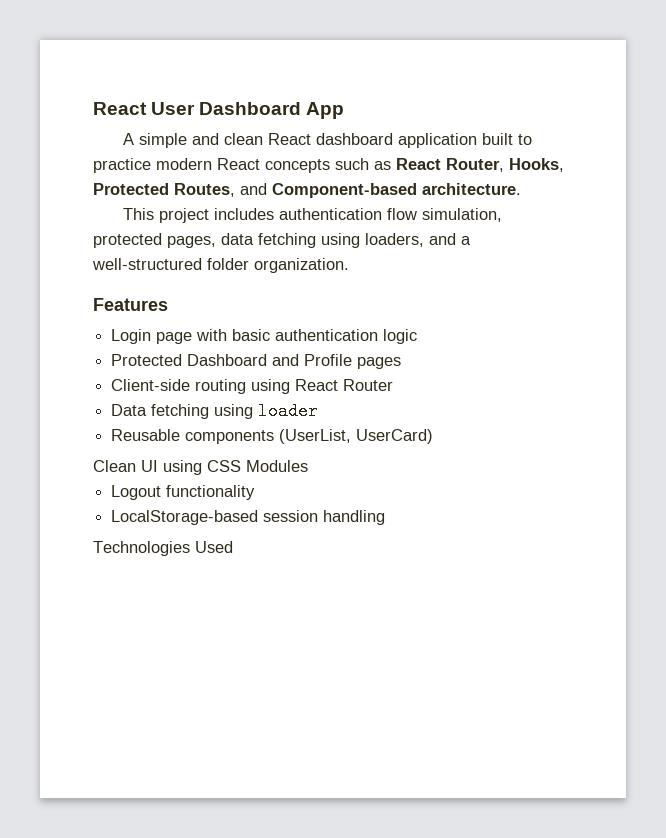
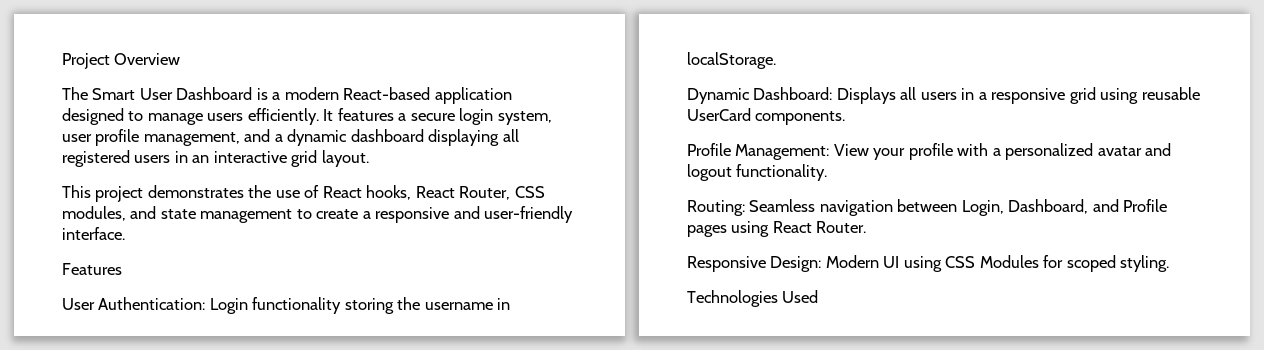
[93,102,345,119] [122,133,532,148] [93,158,564,173] [93,183,521,198] [122,208,502,223] [93,233,471,248] [92,258,349,273] [93,298,168,311] [111,329,418,344] [111,354,402,369] [111,379,394,394] [111,402,319,420] [111,429,434,444] [93,460,136,472] React User Dashboard App // A simple and clean React dashboard application built to practice modern React concepts such as React Router, Hooks, Protected Routes, and Component-based architecture. // This project includes authentication flow simulation, protected pages, data fetching using loaders, and a well-structured folder organization. // Features // Login page with basic authentication logic // Protected Dashboard and Profile pages // Client-side routing using React Router // Data fetching using loader // Reusable components (UserList, UserCard) // Clean -> [62,53,181,69] [62,87,512,104] [62,108,552,125] [62,129,519,146] [62,150,369,167] [62,185,545,202] [62,206,574,223] [62,227,125,240] [62,263,122,275] [62,297,511,314] [687,52,776,69] [687,87,1200,104] [687,108,846,125] [687,143,1172,160] [687,164,828,181] [687,199,1168,216] [687,221,867,237] [687,255,879,272] Project Overview // The Smart User Dashboard is a modern React-based application designed to manage users efficiently. It features a secure login system, user profile management, and a dynamic dashboard displaying all registered users in an interactive grid layout. // This project demonstrates the use of React hooks, React Router, CSS modules, and state management to create a responsive and user-friendly interface. // Features // User Authentication: Login functionality storing the username in localStorage. // Dynamic Dashboard: Displays all users in a responsive grid using reusable UserCard components. // Profile Management: View your profile with a personalized avatar and logout functionality. // Routing: Seamless navigation between Login, Dashboard, and Profile pages using React Router. // Responsive Design: Modern
[111,485,256,500] [111,510,386,525] // Logout functionality // LocalStorage-based session handling -> [1043,255,1170,272] for scoped styling.

